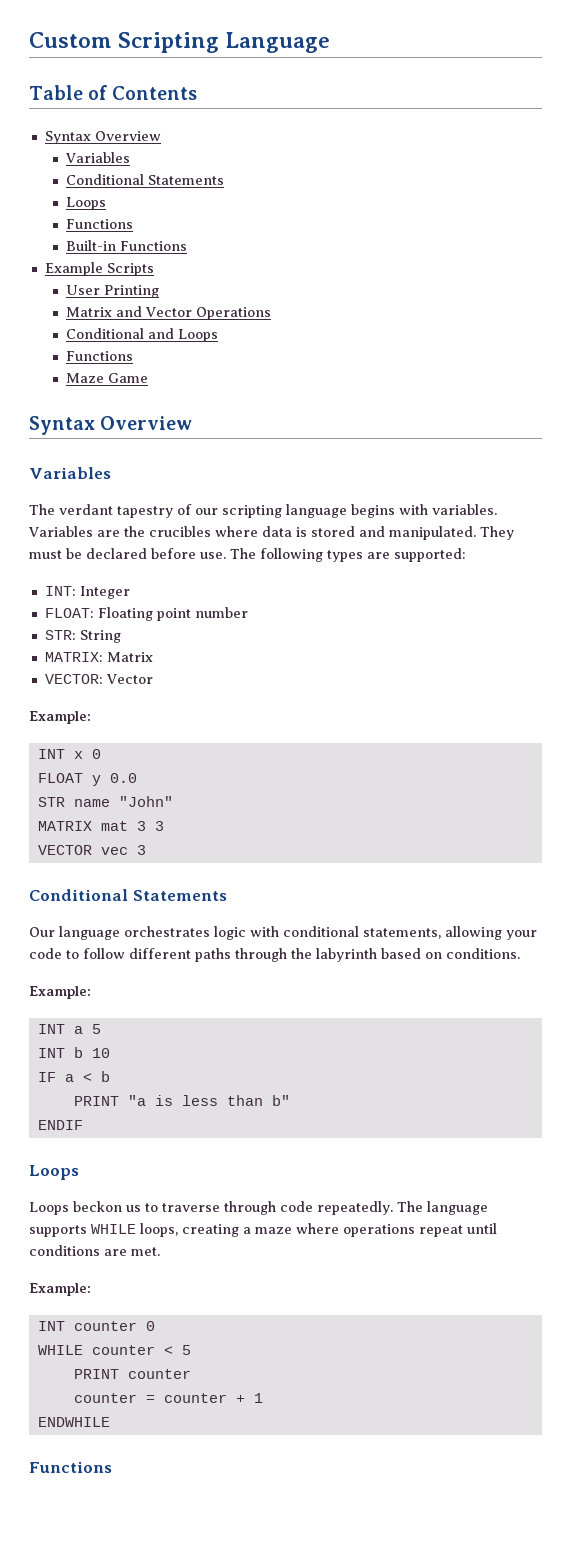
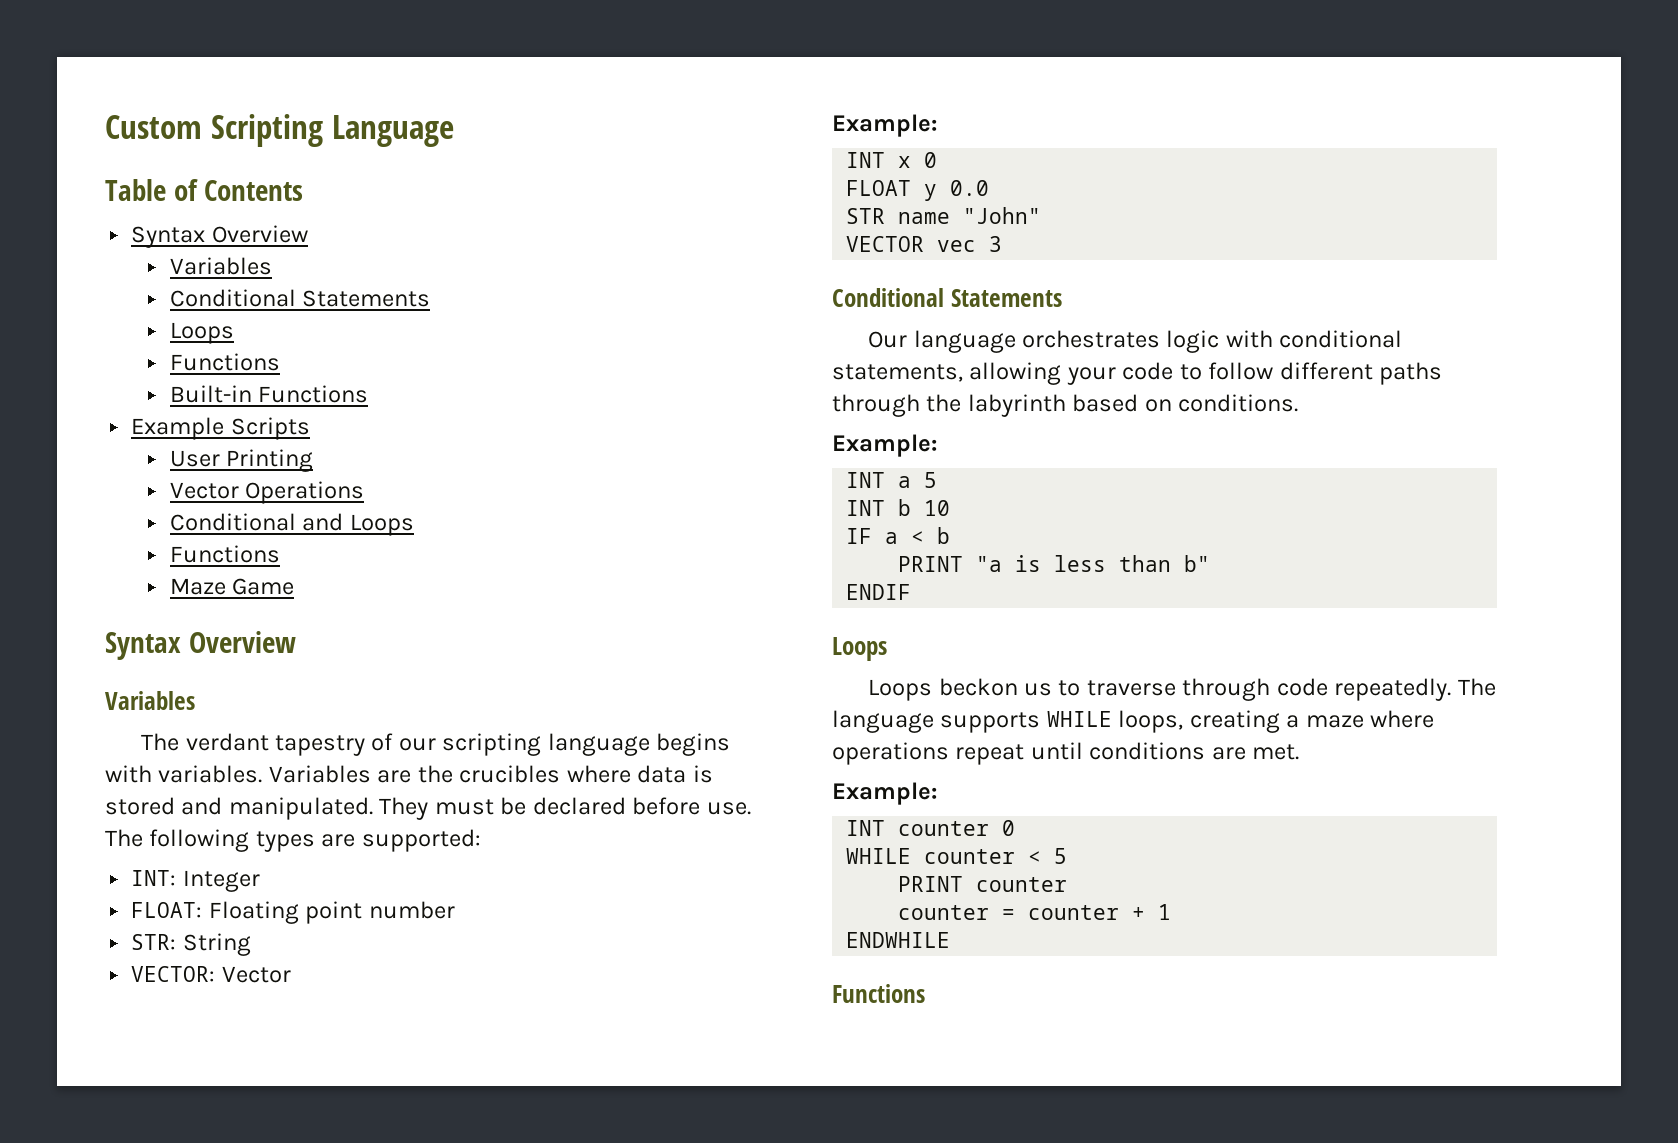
[66,306,143,317] Matrix and -> (314, 460) none
[44,652,153,662] // MATRIX: Matrix -> (251, 944) none
[37,821,164,831] // MATRIX mat 3 3 -> (1042, 215) none

